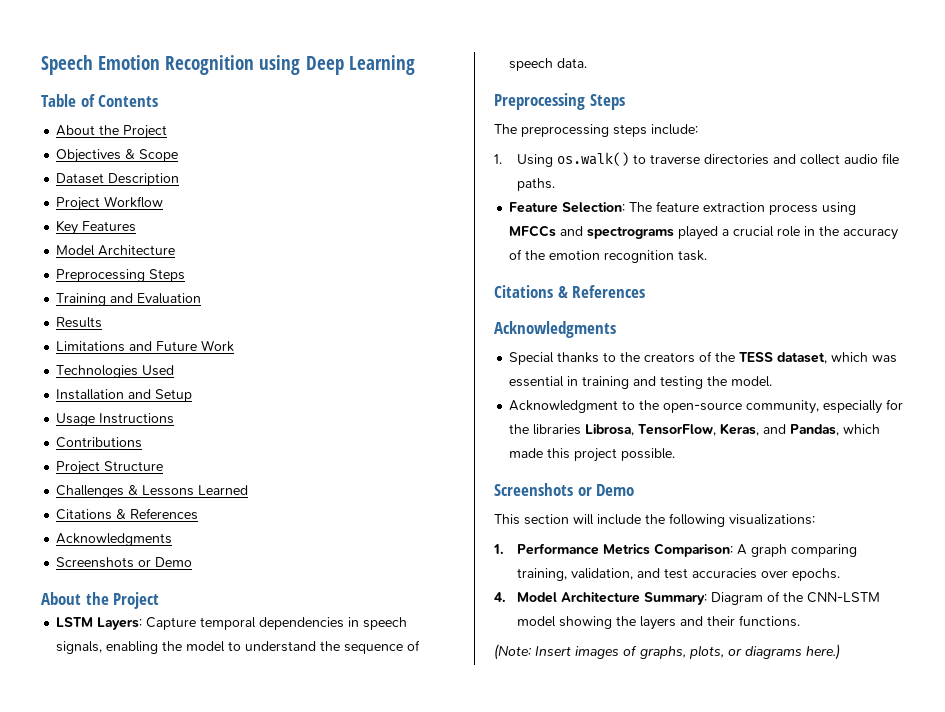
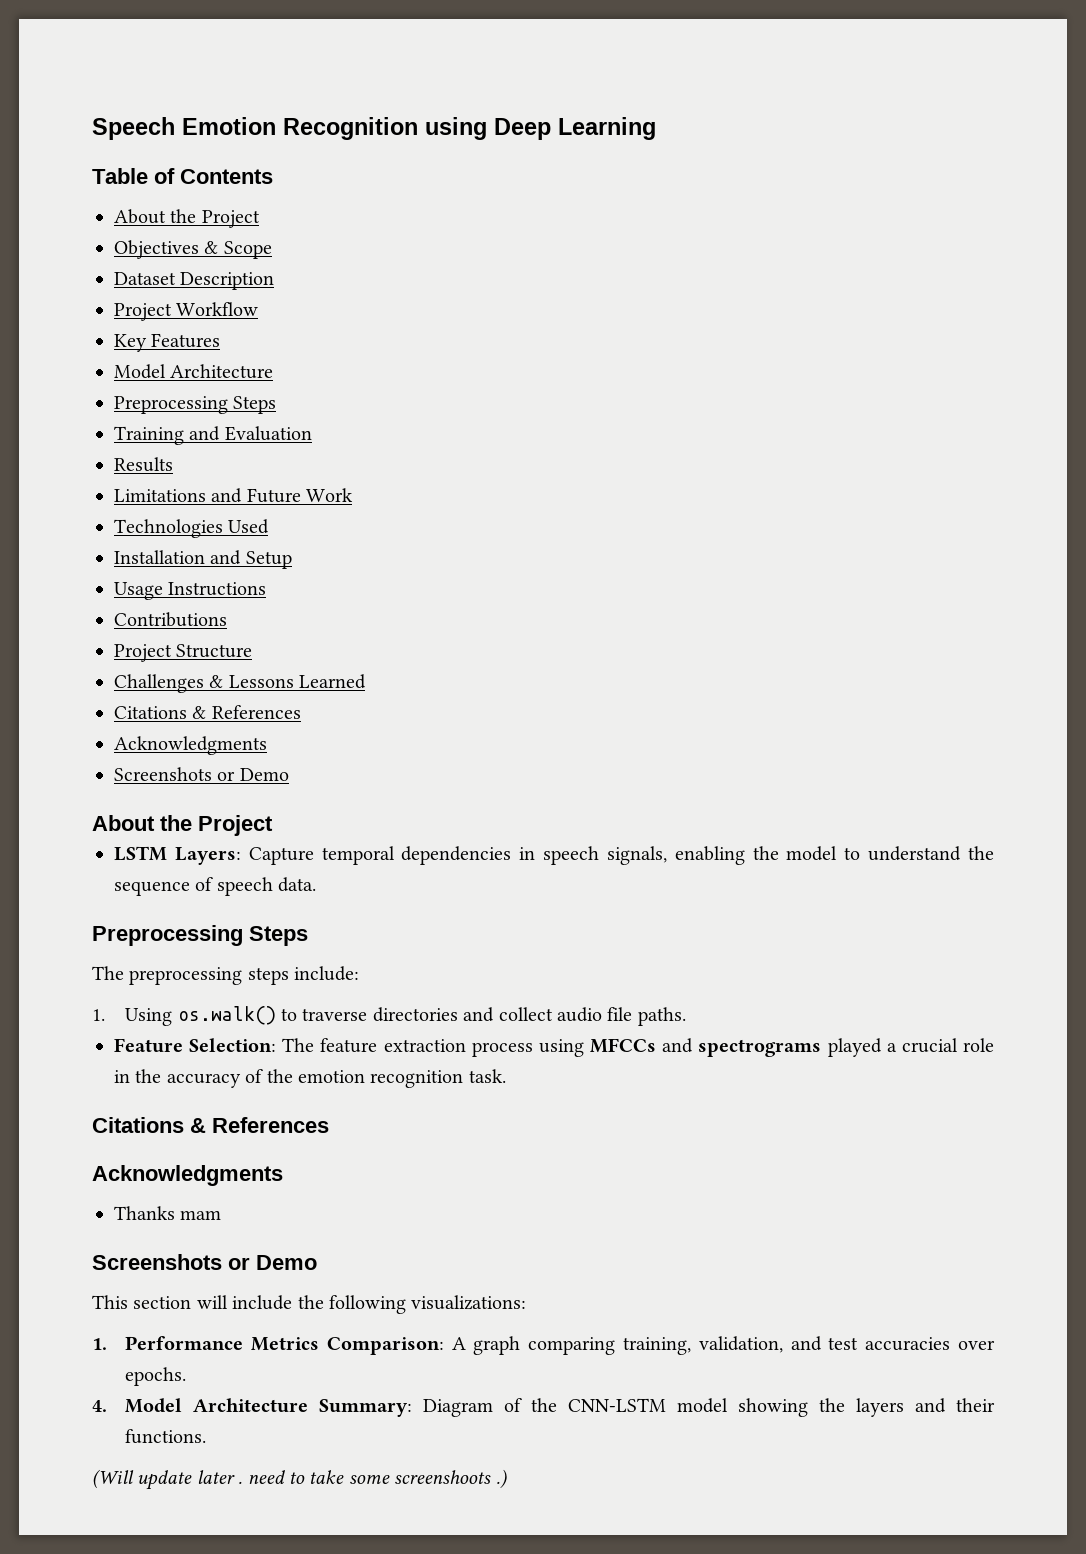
[509,351,898,365] [509,376,773,389] [509,399,904,414] [509,423,881,436] [509,448,676,462] Special thanks to the creators of the TESS dataset, which was essential in training and testing the model. // Acknowledgment to the open-source community, especially for the libraries Librosa, TensorFlow, Keras, and Pandas, which made this project possible. -> [114,1206,222,1220] Thanks mam
[494,644,840,660] (Note: Insert images of graphs, plots, or diagrams here.) -> [92,1469,507,1490] (Will update later . need to take some screenshoots .)

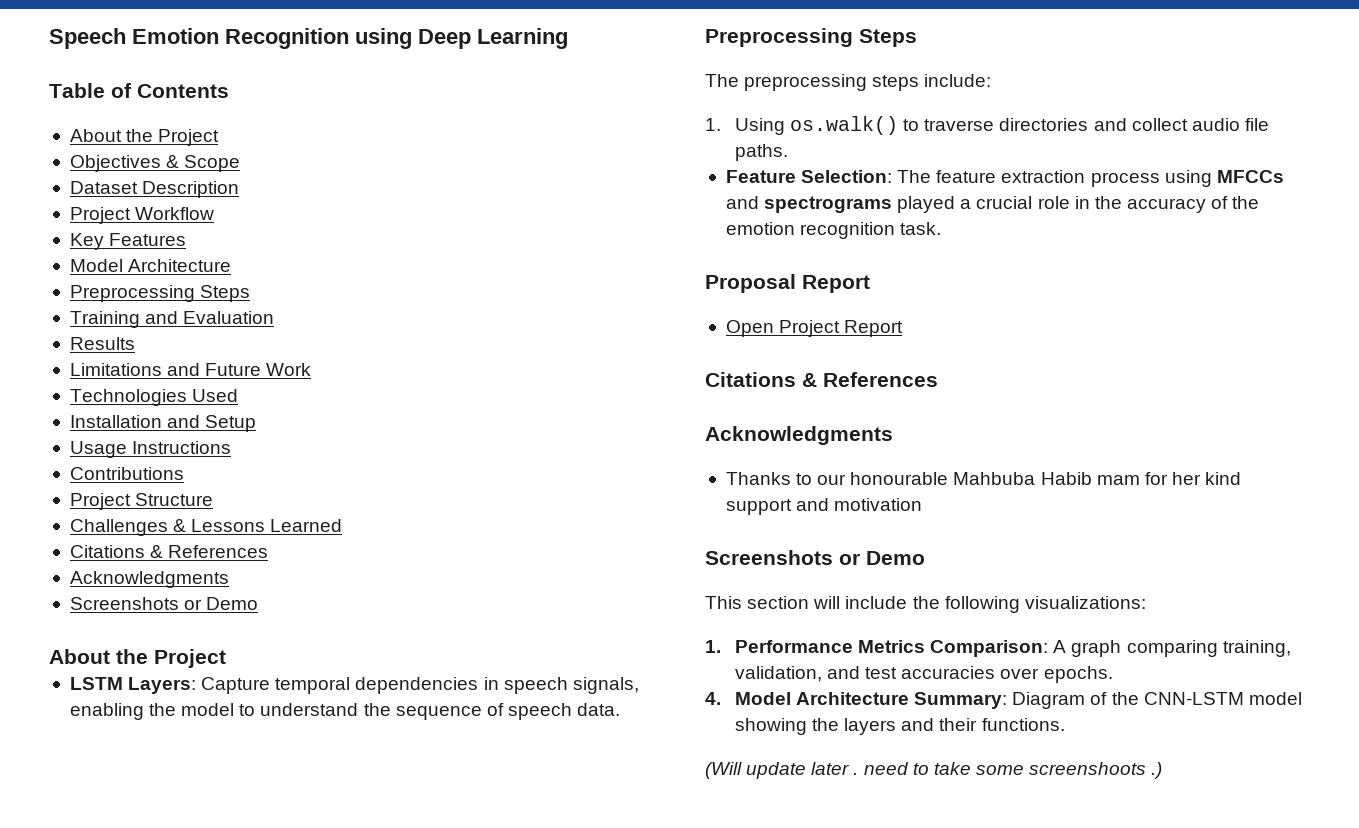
(506, 1076) none -> [705,274,870,293] [725,320,904,337] // Proposal Report // Open Project Report
[180,1210,222,1220] mam -> [796,472,1242,485] [725,498,923,515] to our honourable Mahbuba Habib mam for her kind support and motivation

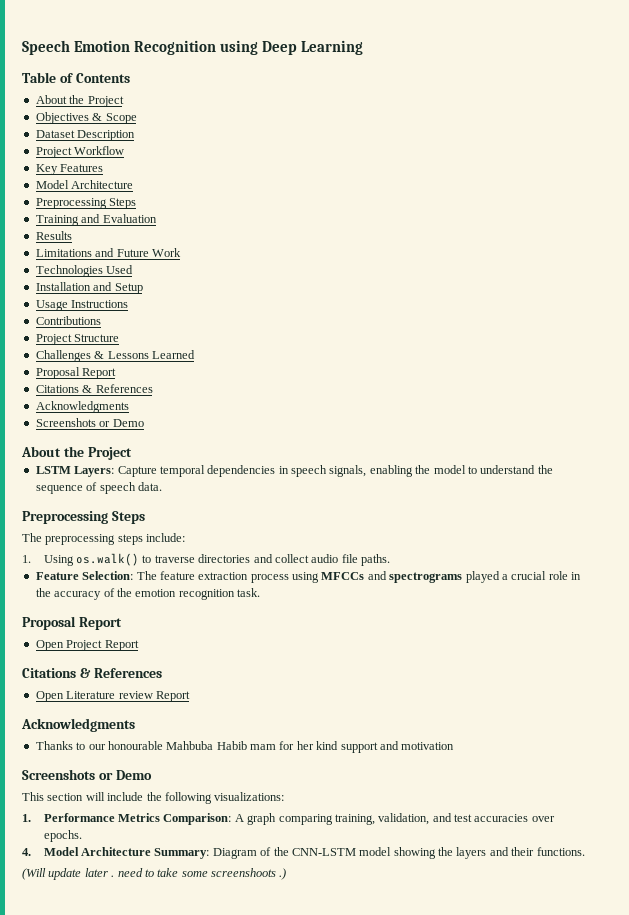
(343, 525) none -> [35,367,117,379] // Proposal Report
(938, 379) none -> [35,691,190,702] // Open Literature review Report

